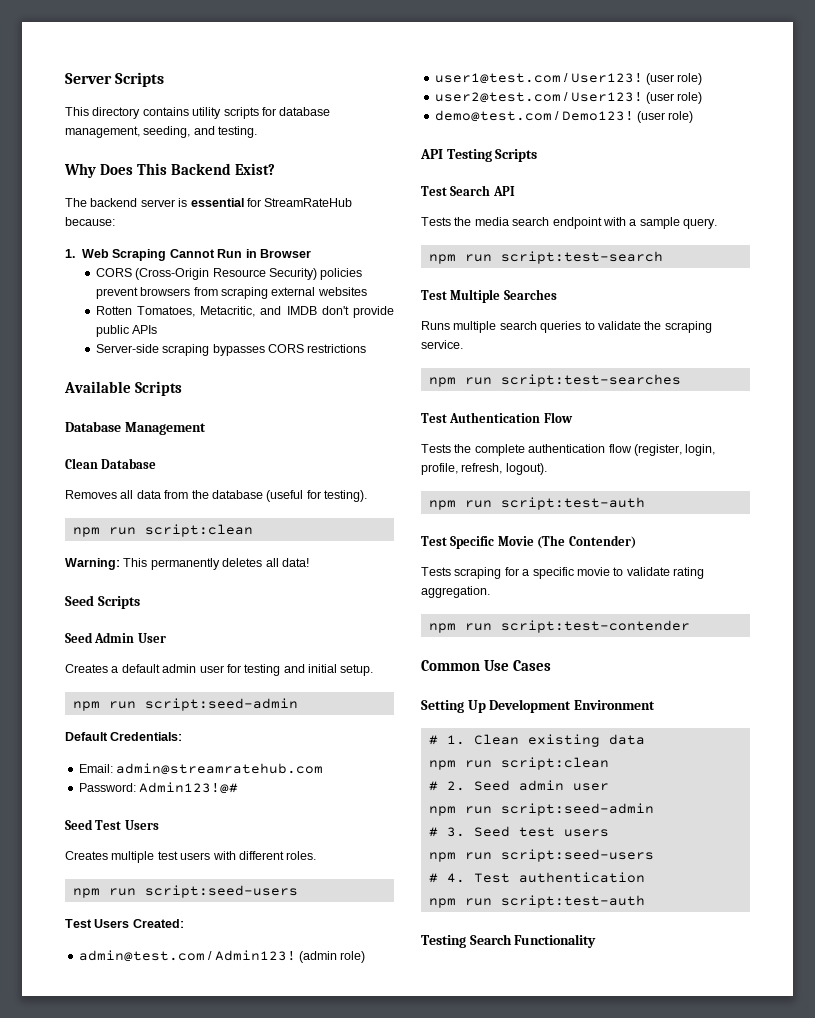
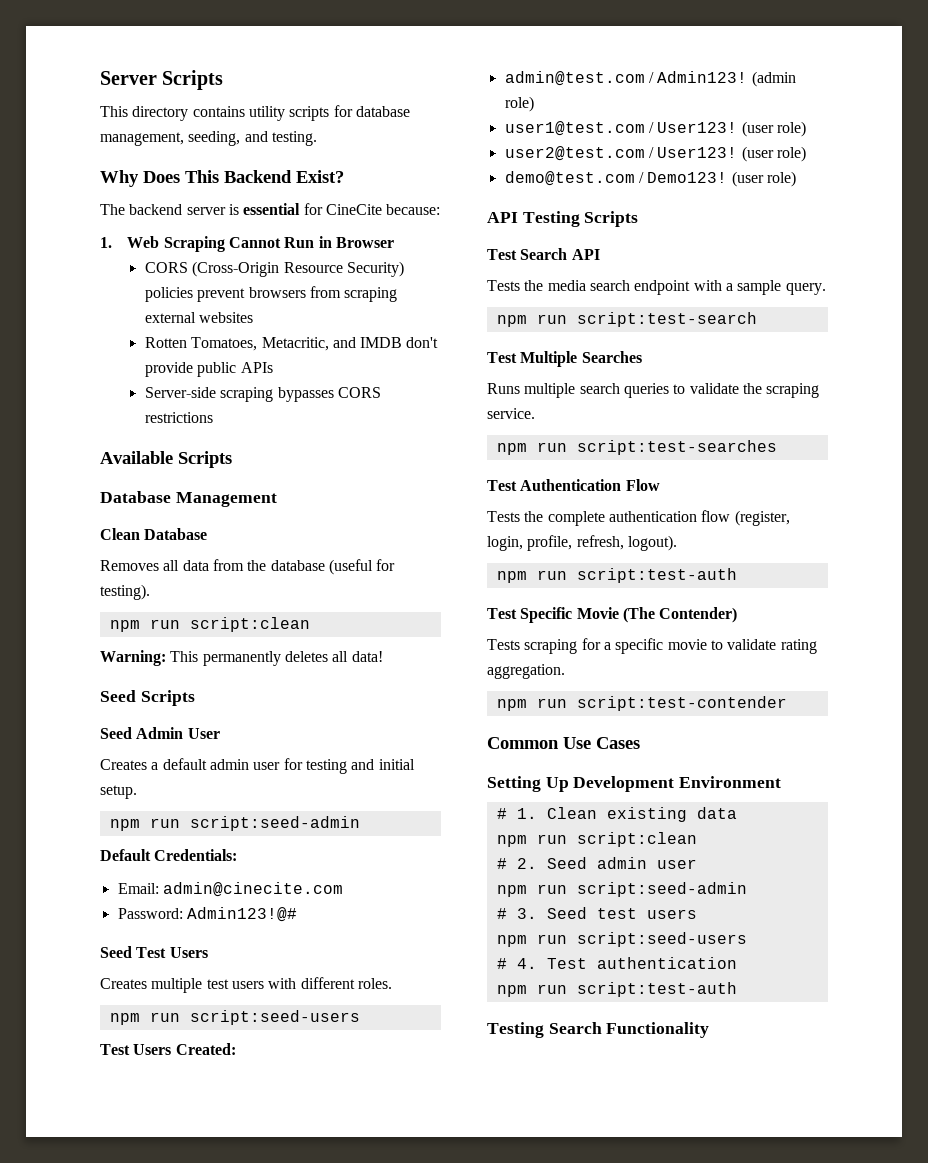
[264,198,353,207] StreamRateHub -> [325,204,382,215] CineCite
[116,763,324,775] admin@streamratehub.com -> [162,882,343,897] admin@cinecite.com

